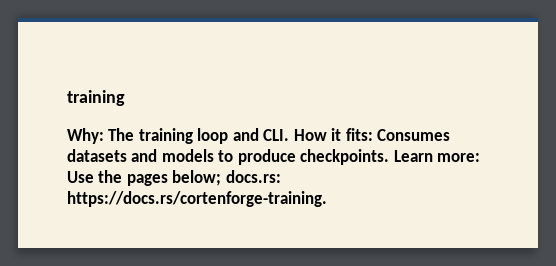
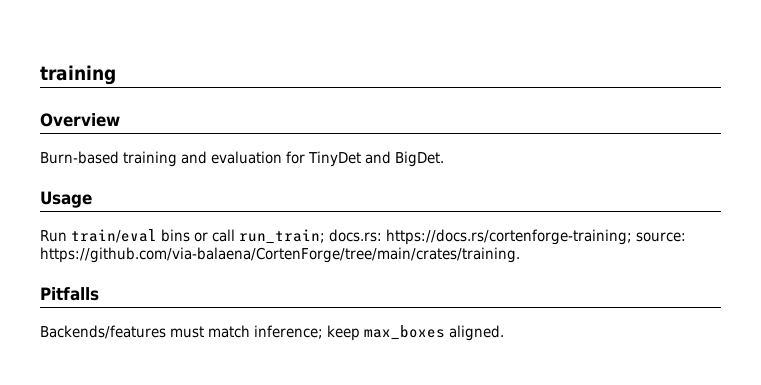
[67,128,451,144] [67,149,481,165] [67,170,281,186] [67,191,327,207] Why: The training loop and CLI. How it fits: Consumes datasets and models to produce checkpoints. Learn more: Use the pages below; docs.rs: https://docs.rs/cortenforge-training. -> [40,113,120,127] [40,151,444,167] [40,191,92,208] [40,229,686,245] [40,247,520,263] [40,287,99,301] [40,325,504,341] Overview // Burn-based training and evaluation for TinyDet and BigDet. // Usage // Run train/eval bins or call run_train; docs.rs: https://docs.rs/cortenforge-training; source: https://github.com/via-balaena/CortenForge/tree/main/crates/training. // Pitfalls // Backends/features must match inference; keep max_boxes aligned.

